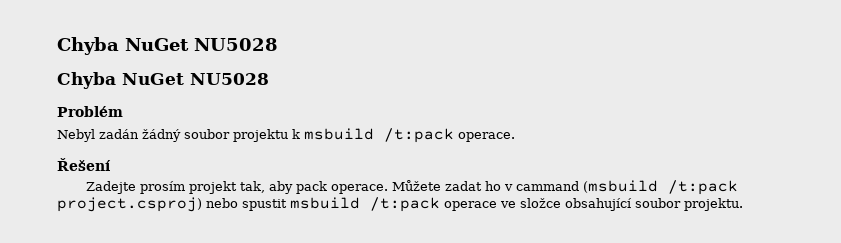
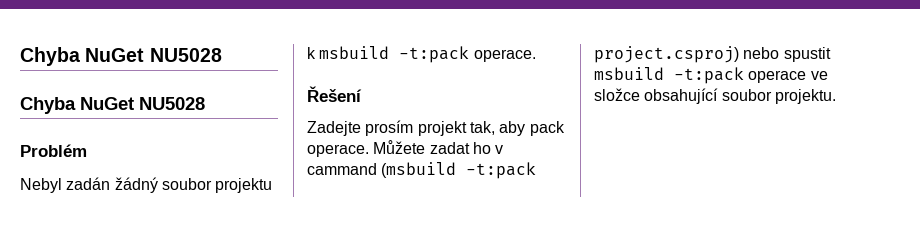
[384,128,454,143] /t:pack -> [399,46,470,63] -t:pack
[667,180,738,195] /t:pack -> [466,162,537,179] -t:pack
[370,197,440,212] /t:pack -> [674,67,744,84] -t:pack

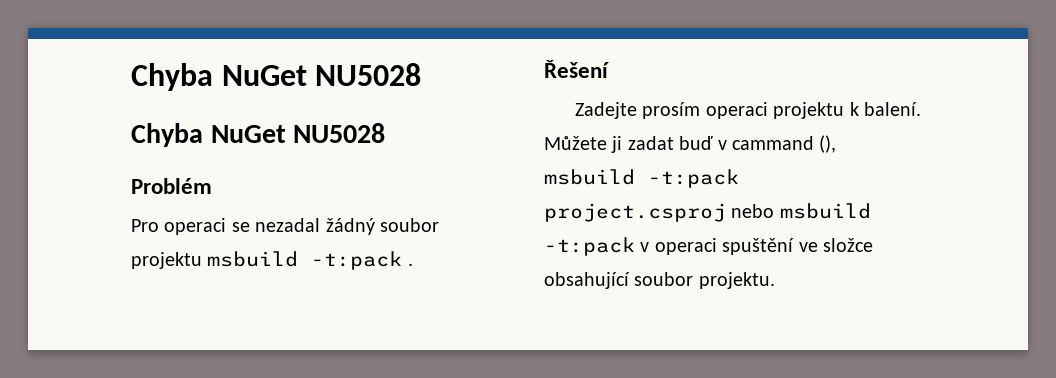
[20,177,111,193] Nebyl zadán -> [131,218,321,235] Pro operaci se nezadal
[307,46,536,63] k msbuild -t:pack operace. -> [207,251,413,270] msbuild -t:pack .
[417,121,565,136] [307,140,504,157] [307,162,537,179] [594,46,831,63] [594,67,807,84] projekt tak, aby pack operace. Můžete zadat ho v cammand (msbuild -t:pack project.csproj) nebo spustit msbuild -t:pack operace -> [705,102,921,119] [544,135,837,153] [544,169,739,188] [544,203,871,222] [544,237,795,256] operaci projektu k balení. Můžete ji zadat buď v cammand (), msbuild -t:pack project.csproj nebo msbuild -t:pack v operaci spuštění

